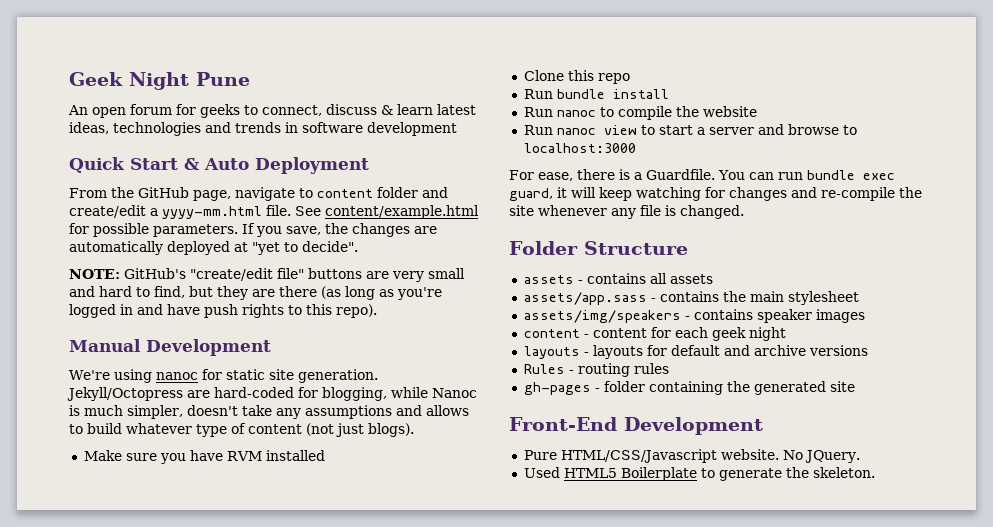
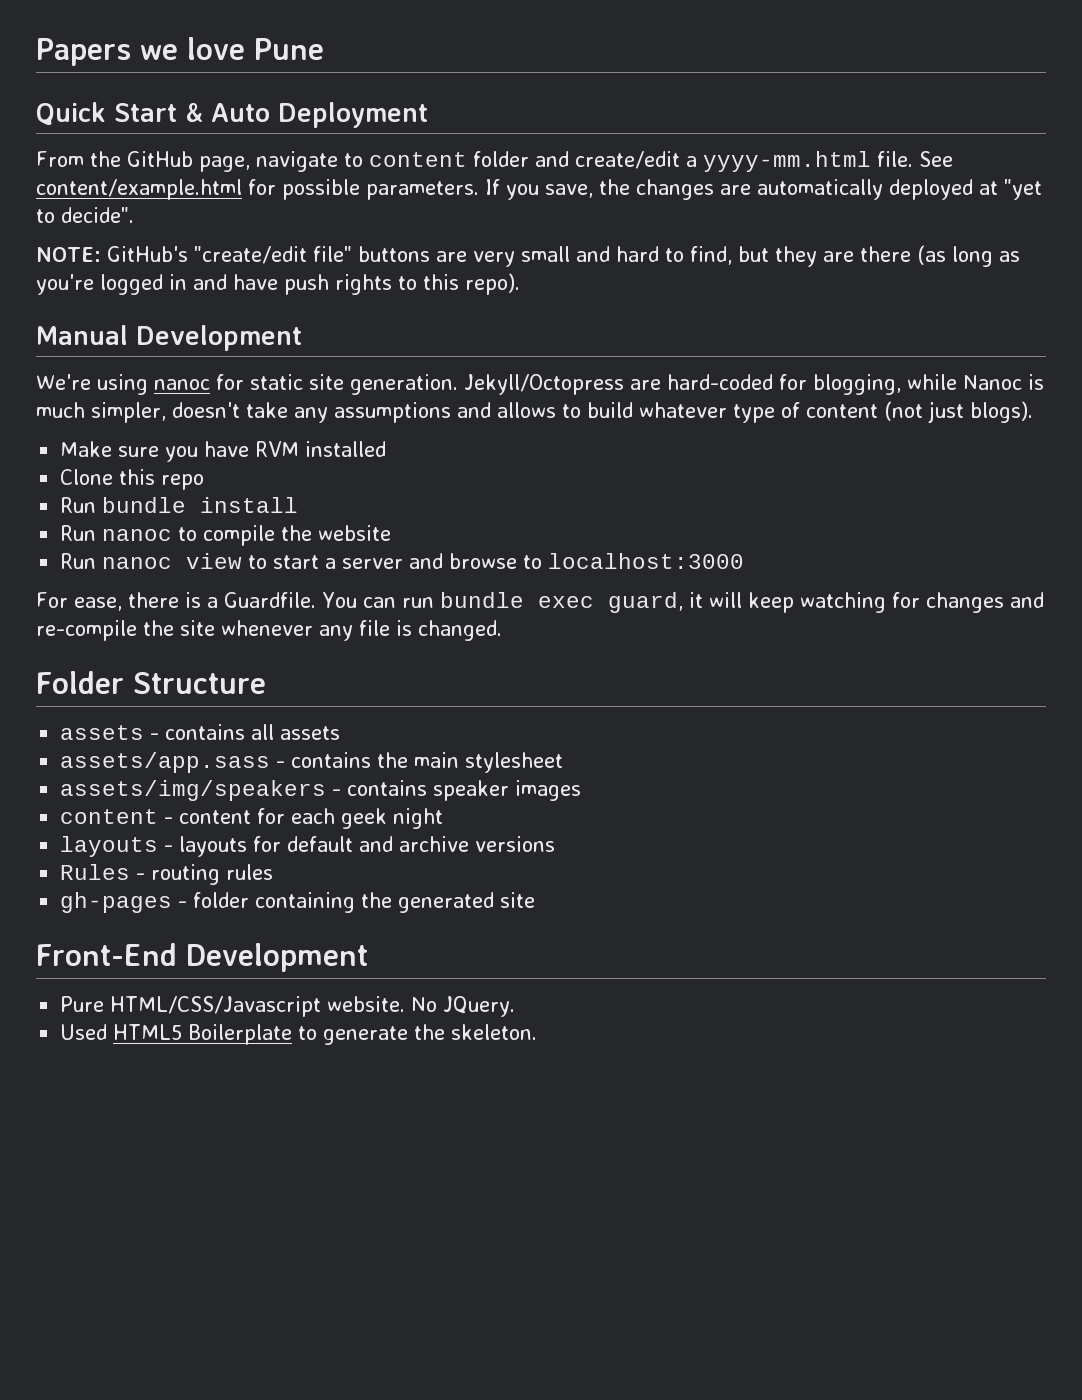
[69,72,250,90] [68,104,476,118] [69,122,457,136] Geek Night Pune // An open forum for geeks to connect, discuss & learn latest ideas, technologies and trends in software development -> [36,37,324,66] Papers we love Pune

